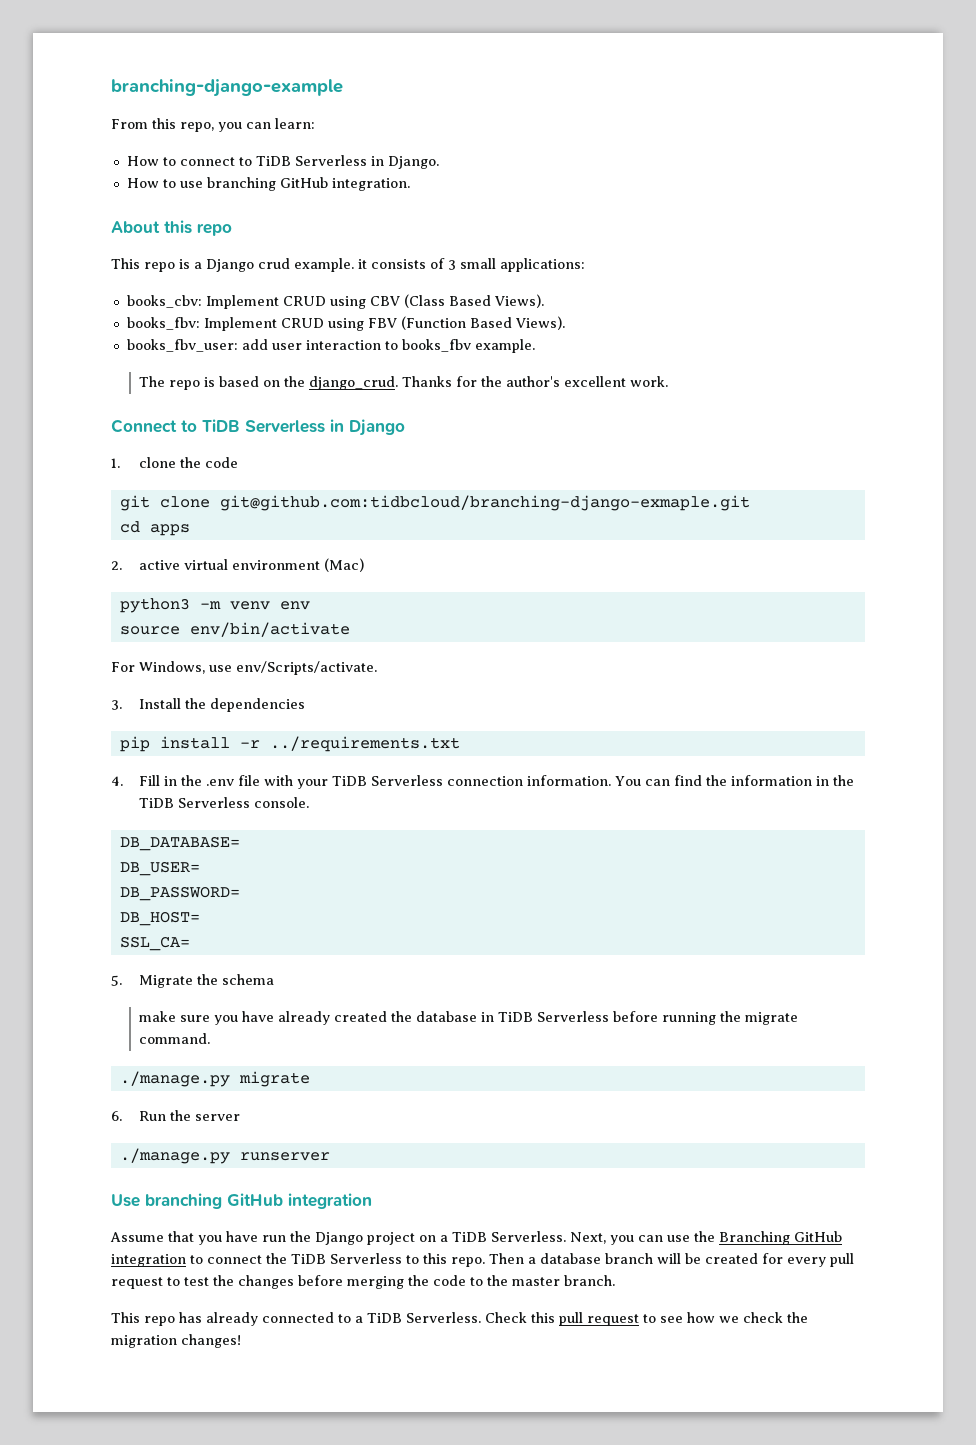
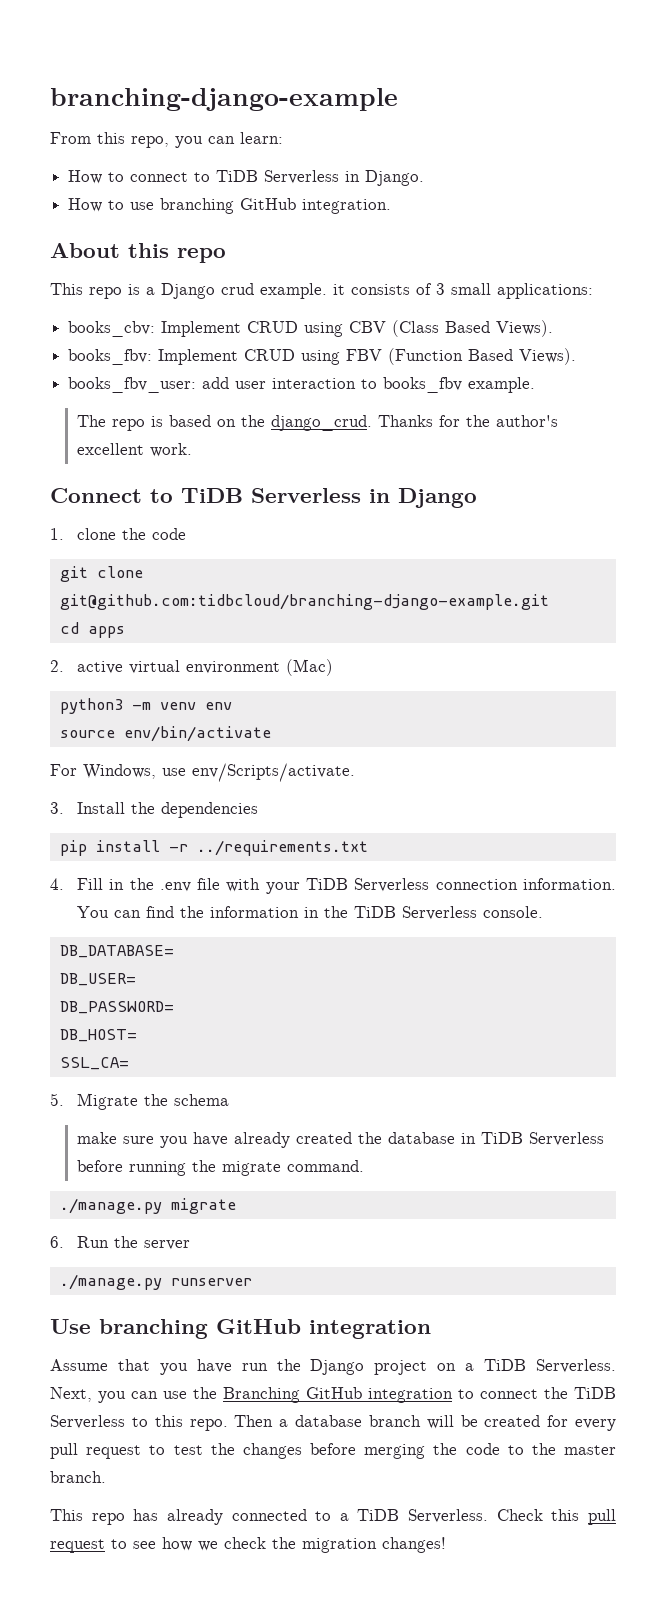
[219,495,750,511] git@github.com:tidbcloud/branching-django-exmaple.git -> [59,594,549,610] git@github.com:tidbcloud/branching-django-example.git

